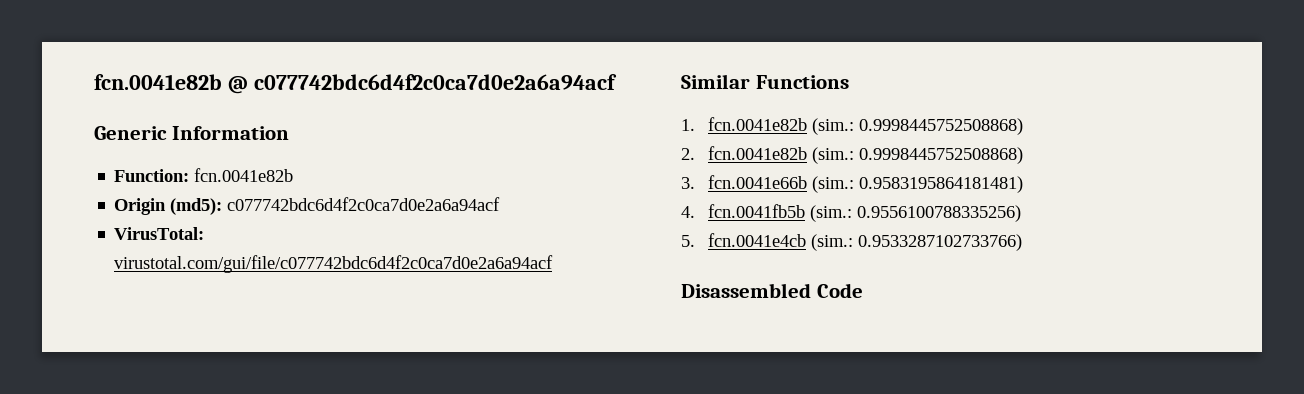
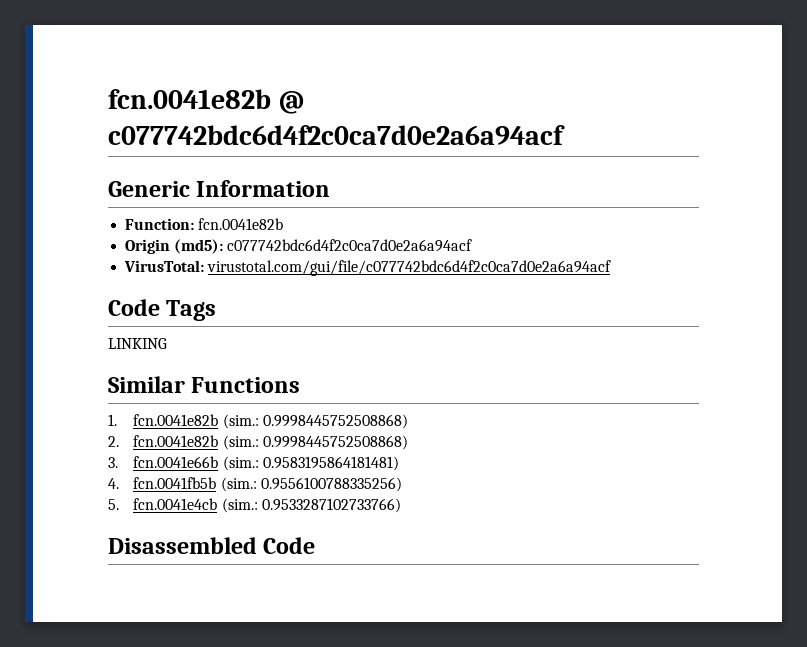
(554, 264) none -> [108,299,217,321] [108,338,167,349] // Code Tags // LINKING

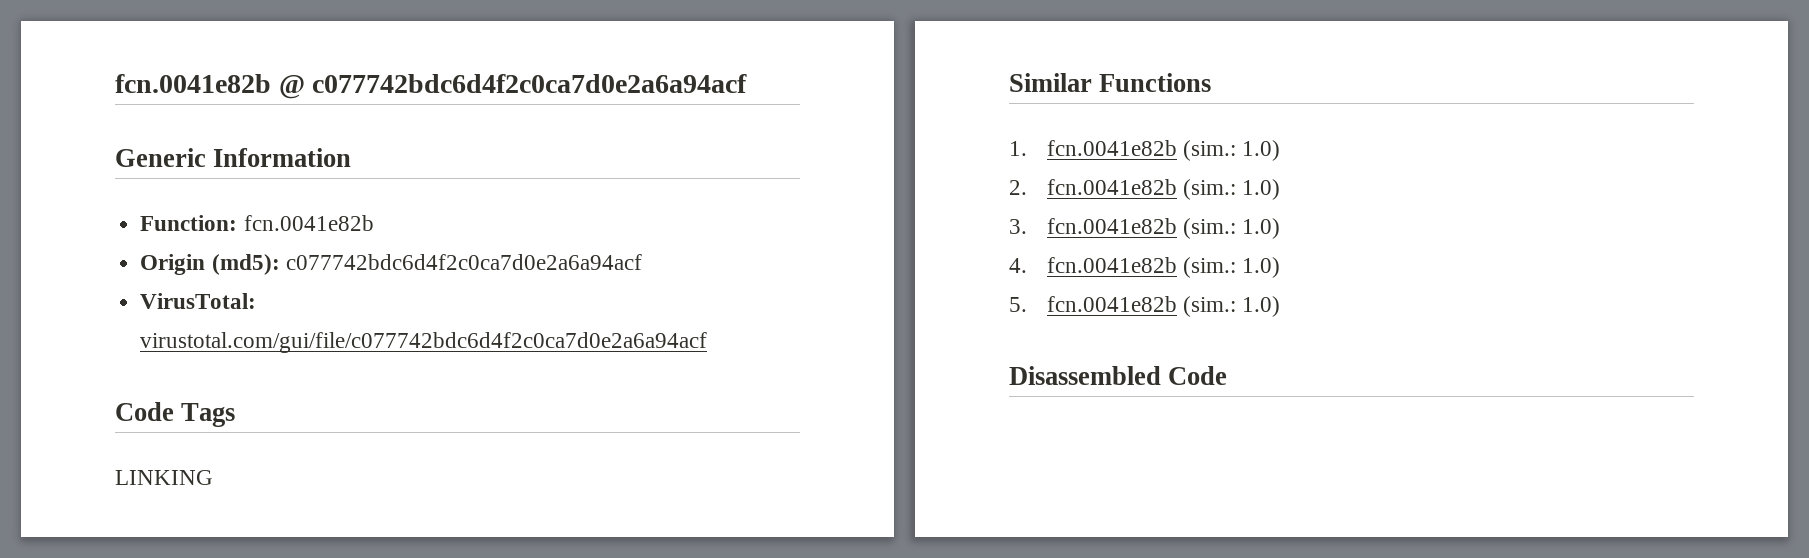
[262,414,408,429] 0.9998445752508868) -> [1242,140,1281,161] 1.0)
[262,435,408,450] 0.9998445752508868) -> [1242,179,1281,200] 1.0)
[133,456,399,471] [108,477,402,492] [108,498,401,513] fcn.0041e66b (sim.: 0.9583195864181481) // 4. fcn.0041fb5b (sim.: 0.9556100788335256) // 5. fcn.0041e4cb (sim.: 0.9533287102733766) -> [1046,218,1281,239] [1009,257,1281,278] [1009,296,1281,317] fcn.0041e82b (sim.: 1.0) // 4. fcn.0041e82b (sim.: 1.0) // 5. fcn.0041e82b (sim.: 1.0)

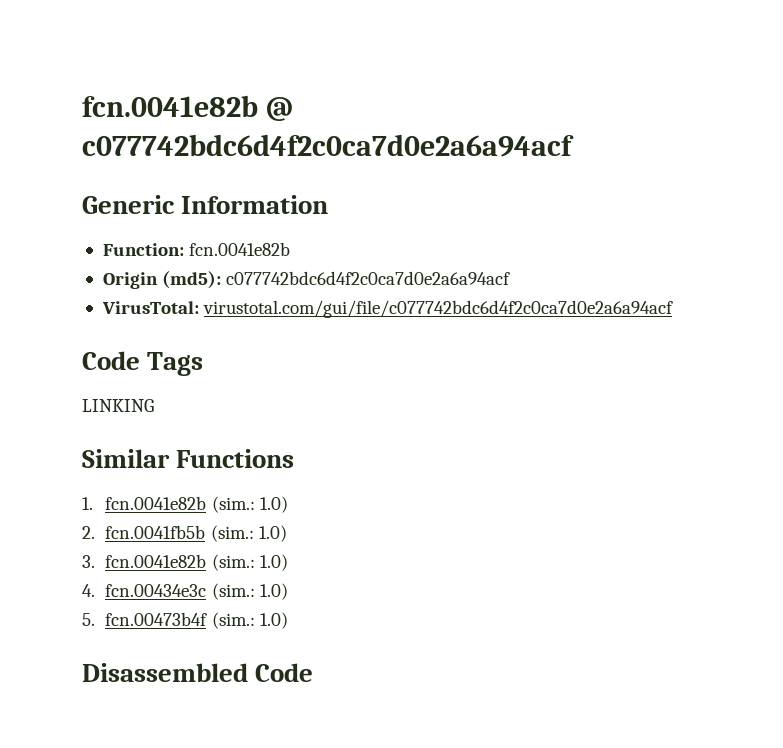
[1046,179,1177,195] fcn.0041e82b -> [105,525,206,539] fcn.0041fb5b
[1046,257,1177,273] fcn.0041e82b -> [105,584,207,597] fcn.00434e3c
[1046,296,1177,312] fcn.0041e82b -> [105,612,208,626] fcn.00473b4f

